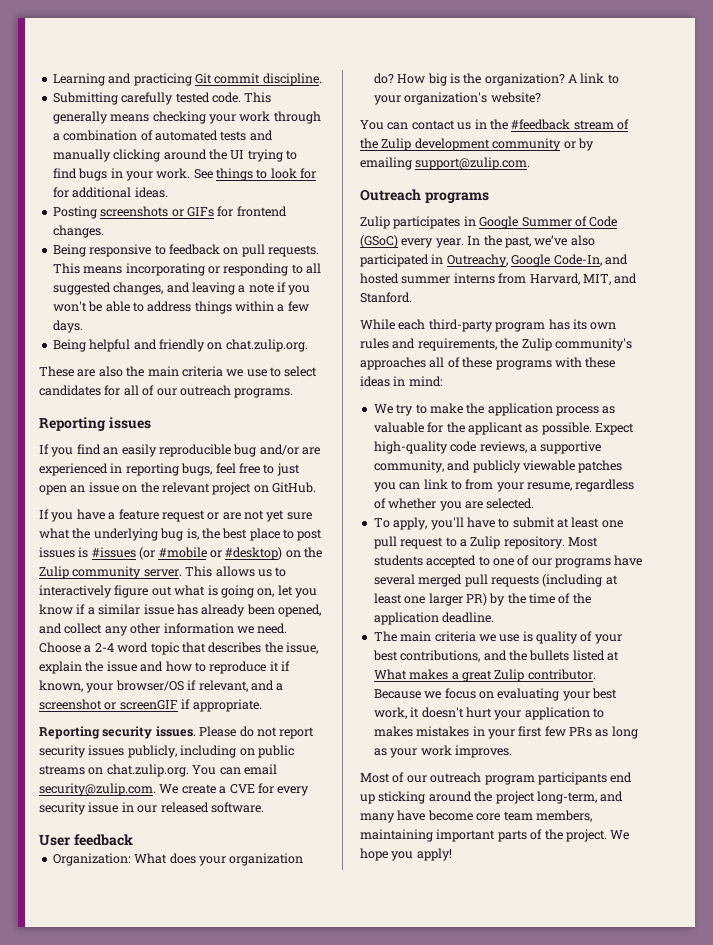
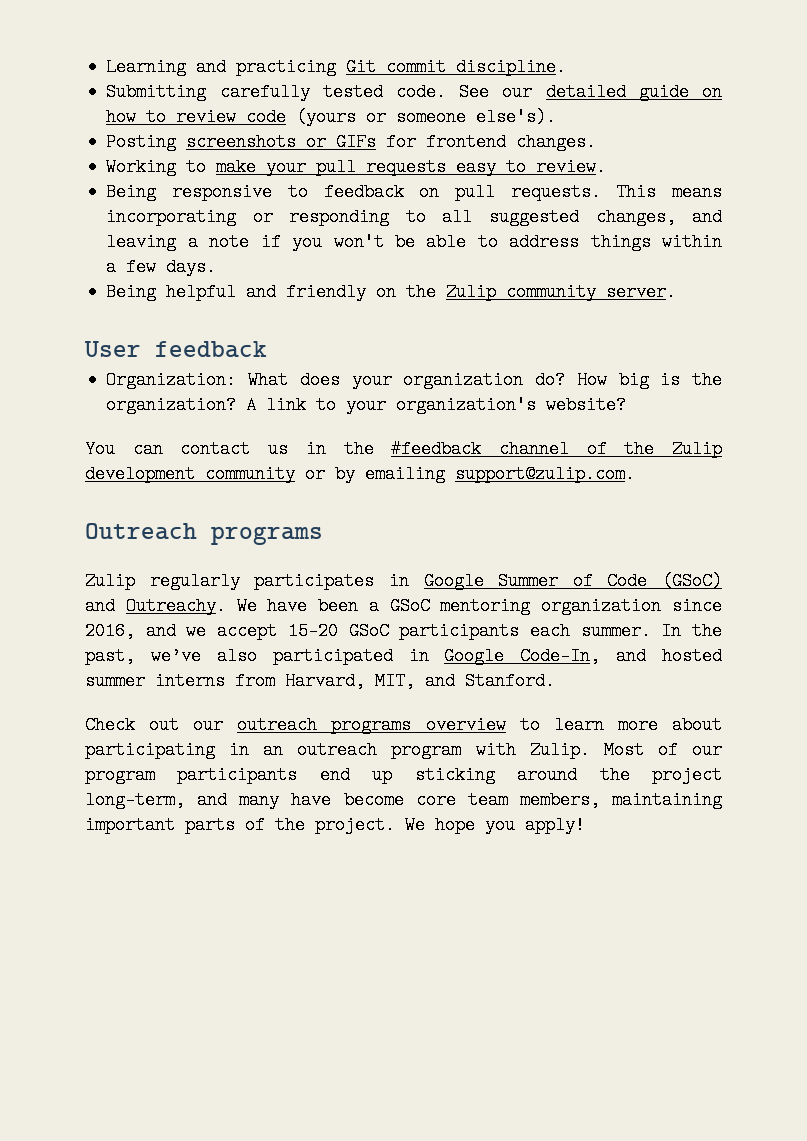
[244,92,272,103] [52,111,321,124] [52,130,273,141] [52,149,297,162] [52,168,317,181] [52,187,168,198] This generally means checking your work through a combination of automated tests and manually clicking around the UI trying to find bugs in your work. See things to look for for additional ideas. -> [459,83,723,101] [106,108,557,126] See our detailed guide on how to review code (yours or someone else's).
(104, 231) none -> [106,158,607,176] // Working to make your pull requests easy to review.
[225,339,308,352] [39,366,318,377] [39,385,294,398] [39,417,151,431] [39,444,320,457] [39,463,300,476] [39,482,316,495] [39,509,312,522] [39,528,323,541] [39,547,322,560] [39,566,287,579] [39,585,317,598] [39,604,321,617] [39,623,288,636] [39,642,318,655] [39,661,290,674] [39,680,284,693] [39,699,262,712] [39,726,315,739] [39,745,294,758] [39,764,277,777] [39,783,310,796] [39,802,264,815] chat.zulip.org. // These are also the main criteria we use to select candidates for all of our outreach programs. // Reporting issues // If you find an easily reproducible bug and/or are experienced in reporting bugs, feel free to just open an issue on the relevant project on GitHub. // If you have a feature request or are not yet sure what the underlying bug is, the best place to post issues is #issues (or #mobile or #desktop) on the Zulip community server. This allows us to interactively figure out what is going on, let you know if a similar issue has already been opened, and collect any other information we need. Choose a 2-4 word topic that describes the issue, explain the issue and how to reproduce it if known, your browser/OS if relevant, and a screenshot or screenGIF if appropriate. // Reporting security issues. Please do not report security issues publicly, including on public streams on chat.zulip.org. You can email security@zulip.com. We create a CVE for every security issue in our released software. -> [406,283,677,301] the Zulip community server.
[573,120,614,130] stream -> [498,440,569,458] channel
(390, 222) none -> [149,572,240,590] regularly
[401,238,464,248] every year. -> [85,597,722,615] [85,622,651,640] and Outreachy. We have been a GSoC mentoring organization since 2016, and we accept 15-20 GSoC participants each summer.
[446,254,508,267] Outreachy, -> (429, 656) none
[360,319,617,332] [360,338,632,351] [360,357,616,370] [360,376,443,387] [373,403,616,416] [373,422,634,435] [373,441,602,454] [373,460,623,473] [373,479,635,492] [373,498,535,511] [373,517,623,530] [373,536,598,549] [373,555,643,568] [373,574,618,587] [373,593,591,606] [373,612,495,625] [373,631,622,644] [372,650,619,662] [373,669,596,682] [373,688,617,701] [373,707,604,720] [373,726,638,739] [373,745,512,758] While each third-party program has its own rules and requirements, the Zulip community's approaches all of these programs with these ideas in mind: // We try to make the application process as valuable for the applicant as possible. Expect high-quality code reviews, a supportive community, and publicly viewable patches you can link to from your resume, regardless of whether you are selected. // To apply, you'll have to submit at least one pull request to a Zulip repository. Most students accepted to one of our programs have several merged pull requests (including at least one larger PR) by the time of the application deadline. // The main criteria we use is quality of your best contributions, and the bullets listed at What makes a great Zulip contributor. Because we focus on evaluating your best work, it doesn't hurt your application to makes mistakes in your first few PRs as long as your work improves. // -> [85,716,722,734] [85,741,590,759] Check out our outreach programs overview to learn more about participating in an outreach program with Zulip.
[430,772,482,783] outreach -> (722, 750) none

